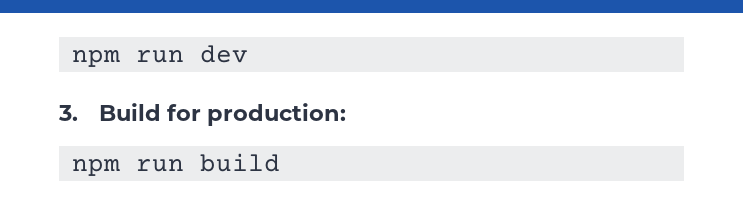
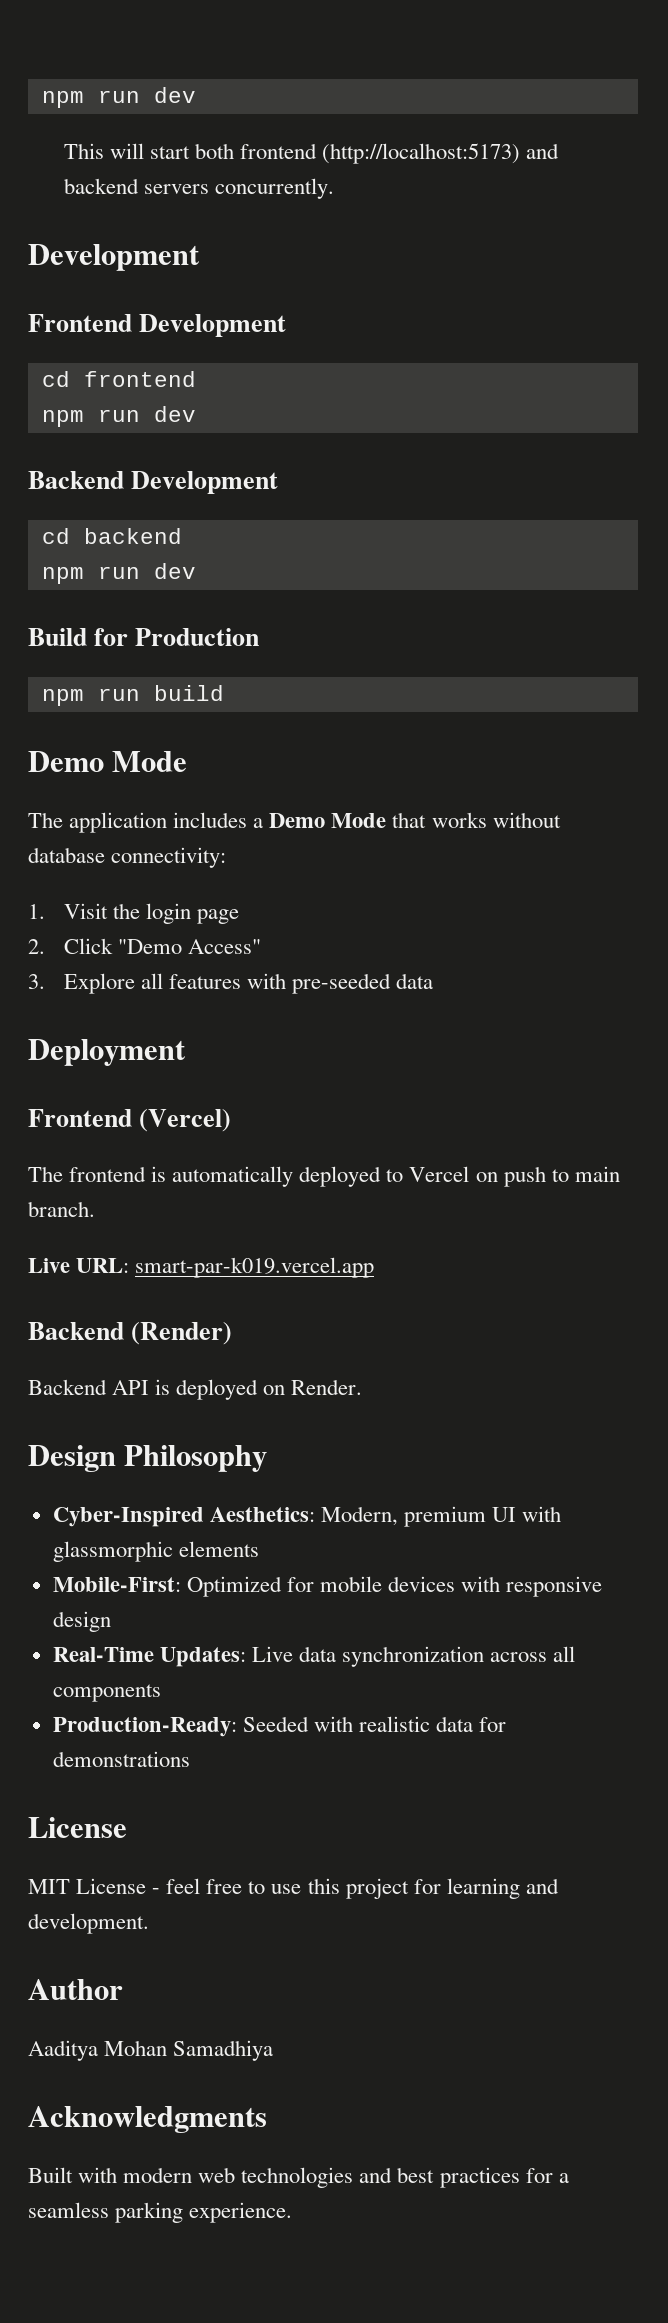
[71,45,248,67] [58,105,78,121] npm run dev // 3. -> [41,87,196,108] [63,143,560,164] [63,178,334,199] [28,244,200,271] [28,314,287,337] [41,371,196,387] [41,406,196,427] [28,471,279,494] [41,528,182,544] [41,563,196,584] npm run dev // This will start both frontend (http://localhost:5173) and backend servers concurrently. // Development // Frontend Development // cd frontend // npm run dev // Backend Development // cd backend // npm run dev //
[206,103,346,126] production: -> [135,628,260,646] Production
(280, 162) none -> [28,751,188,772] [28,812,561,833] [28,847,227,868] [28,903,239,924] [28,938,261,954] [28,973,433,994] [28,1039,186,1066] [28,1109,232,1132] [28,1166,620,1187] [28,1201,95,1217] [28,1257,375,1278] [28,1322,233,1345] [28,1379,363,1400] [28,1445,268,1472] [52,1506,562,1527] [52,1541,259,1562] [52,1576,603,1597] [52,1611,111,1632] [52,1646,576,1667] [52,1684,161,1702] [52,1716,507,1737] [52,1751,190,1767] [28,1817,127,1838] [28,1878,559,1899] [28,1913,149,1934] [28,1979,123,2000] [28,2040,274,2061] [28,2106,267,2133] [28,2167,569,2188] [28,2202,293,2223] // Demo Mode // The application includes a Demo Mode that works without database connectivity: // 1. Visit the login page // 2. Click "Demo Access" // 3. Explore all features with pre-seeded data // Deployment // Frontend (Vercel) // The frontend is automatically deployed to Vercel on push to main branch. // Live URL: smart-par-k019.vercel.app // Backend (Render) // Backend API is deployed on Render. // Design Philosophy // Cyber-Inspired Aesthetics: Modern, premium UI with glassmorphic elements // Mobile-First: Optimized for mobile devices with responsive design // Real-Time Updates: Live data synchronization across all components // Production-Ready: Seeded with realistic data for demonstrations // License // MIT License - feel free to use this project for learning and development. // Author // Aaditya Mohan Samadhiya // Acknowledgments // Built with modern web technologies and best practices for a seamless parking experience.

